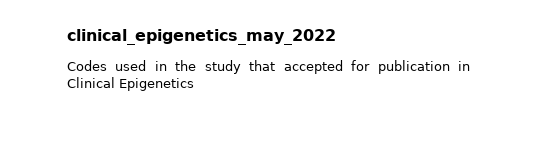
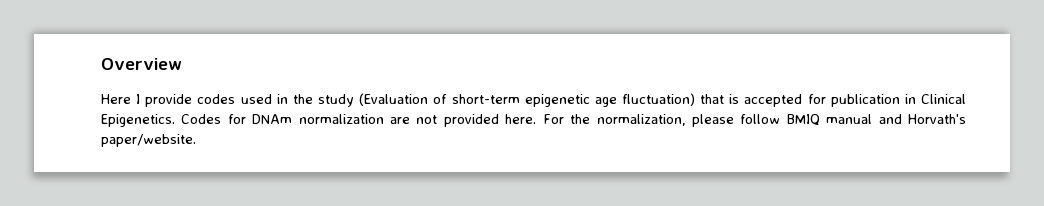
[67,29,336,45] [67,60,276,74] clinical_epigenetics_may_2022 // Codes used in the study that -> [101,58,182,70] [101,93,740,107] Overview // Here I provide codes used in the study (Evaluation of short-term epigenetic age fluctuation) that is
[119,78,194,91] Epigenetics -> [101,114,966,127] [101,134,196,147] Epigenetics. Codes for DNAm normalization are not provided here. For the normalization, please follow BMIQ manual and Horvath's paper/website.

